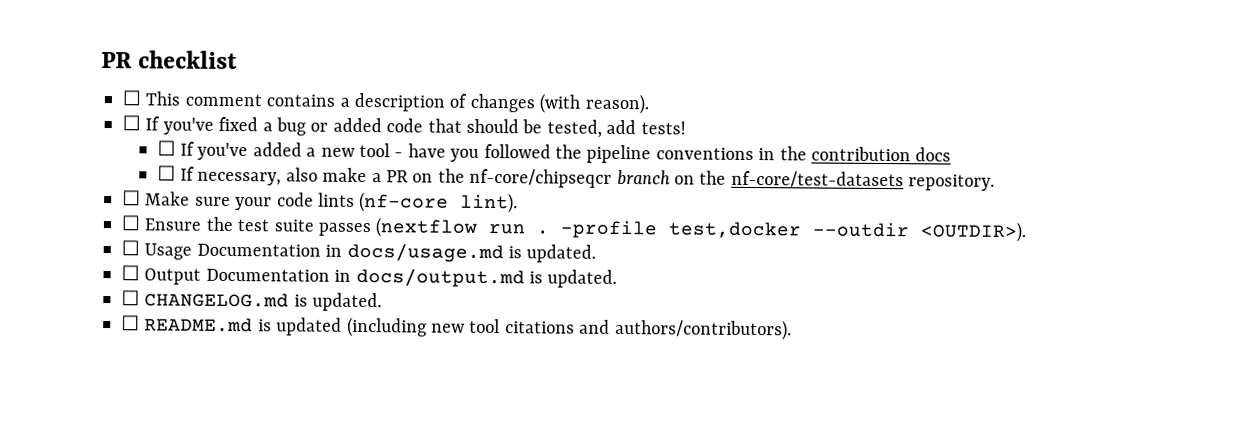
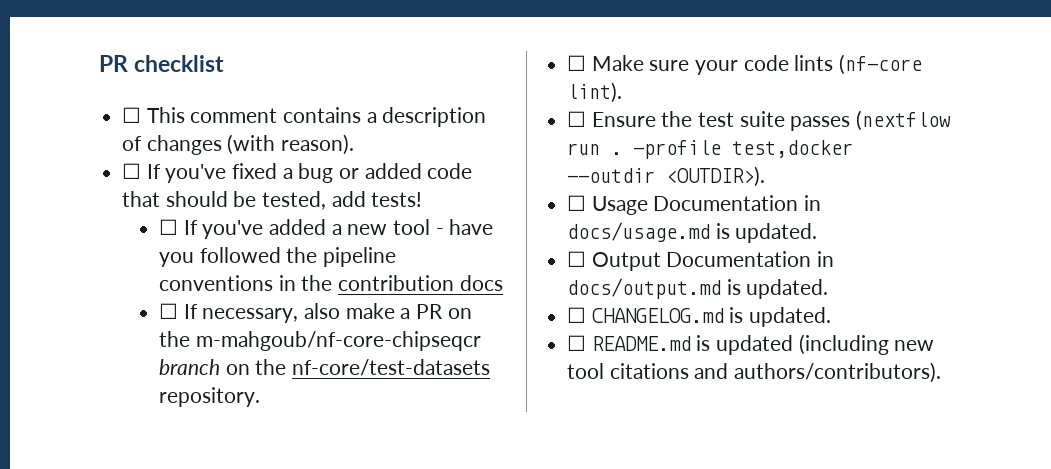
[469,168,613,188] nf-core/chipseqcr -> [195,331,481,351] m-mahgoub/nf-core-chipseqcr

